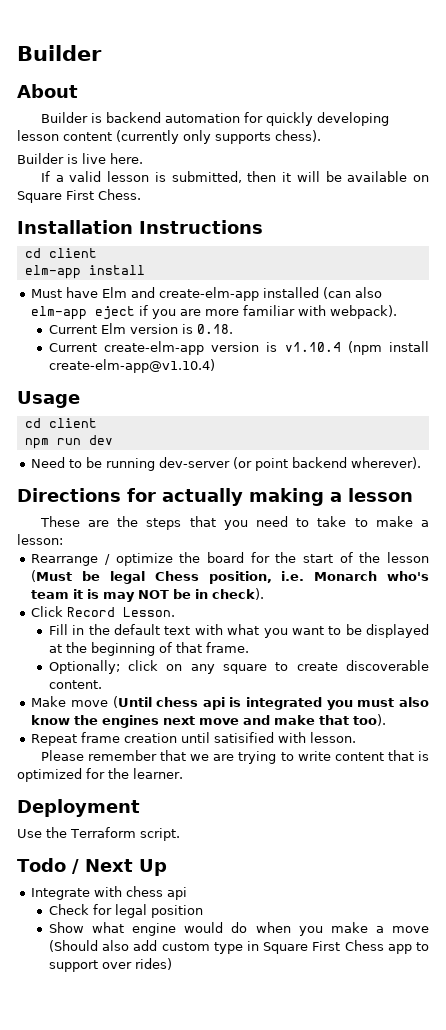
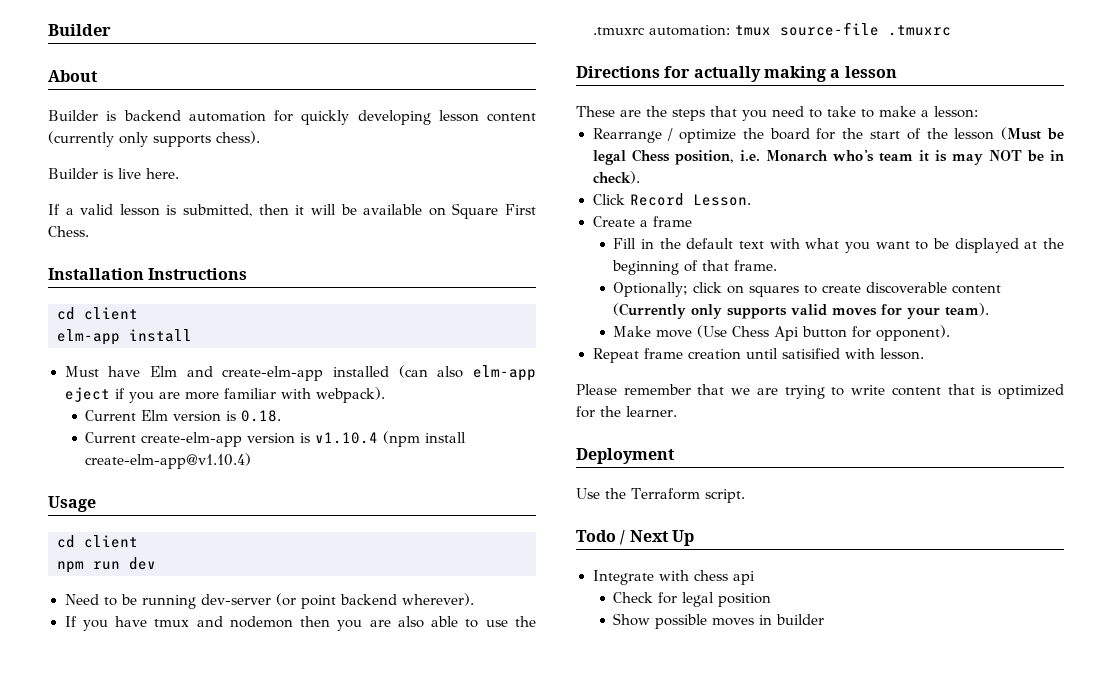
(422, 463) none -> [64,616,536,631] [592,22,951,36] // If you have tmux and nodemon then you are also able to use the .tmuxrc automation: tmux source-file .tmuxrc
(176, 612) none -> [592,216,692,227] // Create a frame
[190,664,268,674] any square -> [749,286,800,297] squares
[48,680,102,689] [31,696,429,710] [31,714,387,728] content. // Make move (Until chess api is integrated you must also know the engines next move and make that too). -> [952,285,1002,294] [613,303,990,319] [613,325,951,341] content (Currently only supports valid moves for your team). // Make move (Use Chess Api button for opponent).
[92,922,429,936] [48,940,429,954] [48,958,172,972] what engine would do when you make a move (Should also add custom type in Square First Chess app to support over rides) -> [655,614,825,629] possible moves in builder

